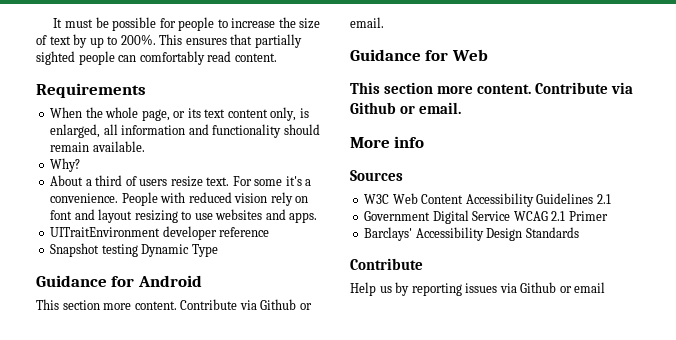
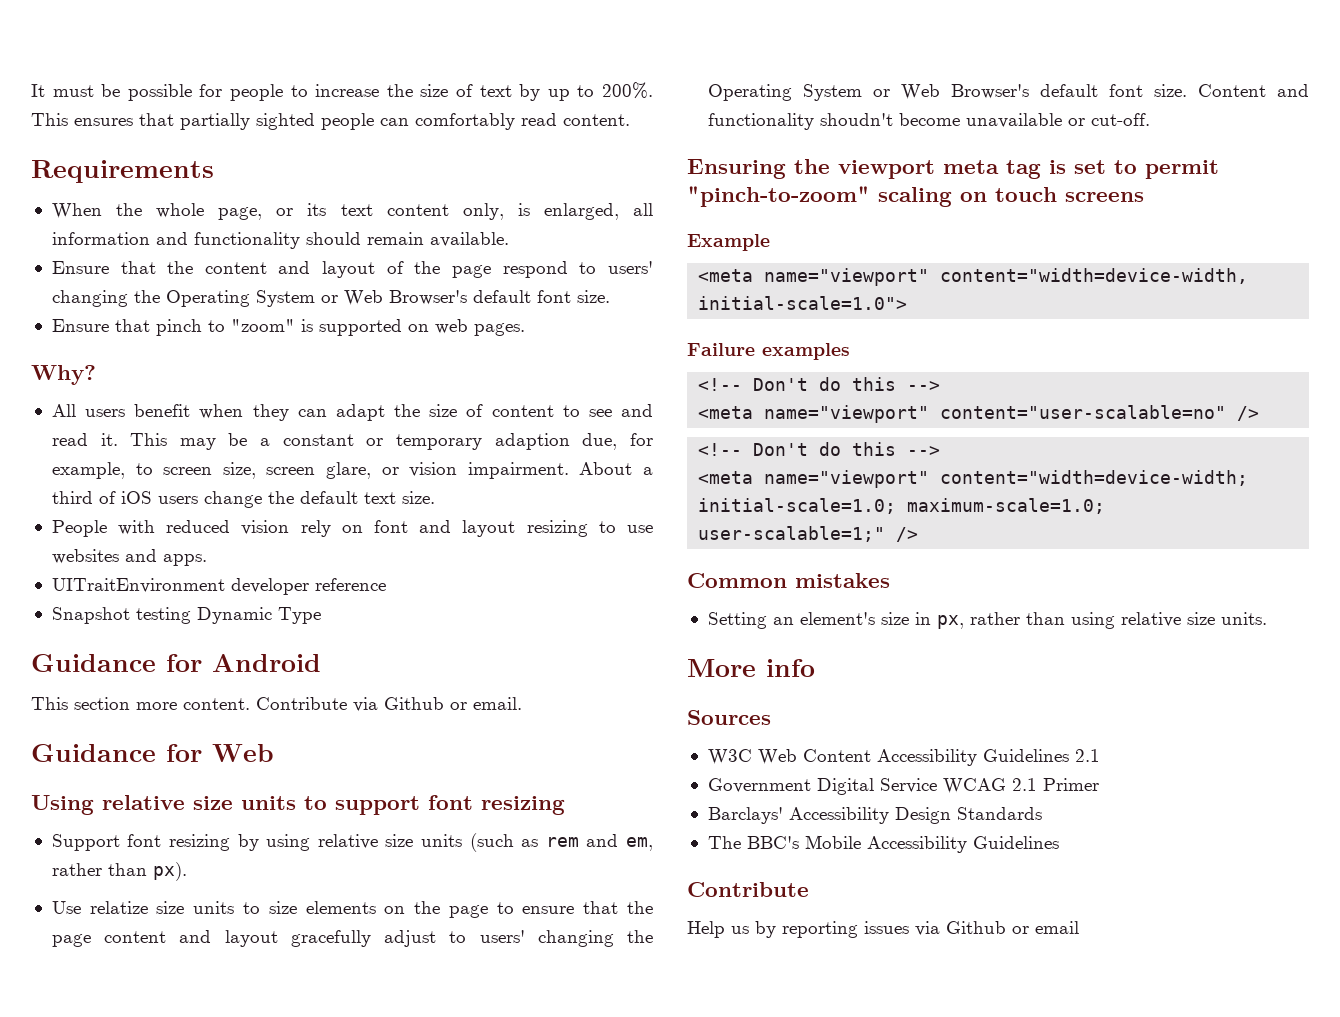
[50,158,81,172] [50,175,312,187] [50,193,119,203] Why? // About a third of users resize text. For some it's a convenience. -> [51,261,653,278] [51,290,610,307] [51,319,525,336] [31,365,96,385] [51,404,653,421] [51,433,653,450] [51,462,654,479] [51,491,435,508] Ensure that the content and layout of the page respond to users' changing the Operating System or Web Browser's default font size. // Ensure that pinch to "zoom" is supported on web pages. // Why? // All users benefit when they can adapt the size of content to see and read it. This may be a constant or temporary adaption due, for example, to screen size, screen glare, or vision impairment. About a third of iOS users change the default text size. //
[350,82,633,94] [350,102,461,114] This section more content. Contribute via Github or email. -> [31,795,565,815] [51,833,654,852] [51,862,187,881] [51,901,653,918] [51,930,654,947] [707,84,1309,101] [707,113,1150,130] [687,159,1219,179] [687,186,1144,207] [687,234,770,251] [698,268,1249,286] [698,296,908,310] [687,343,850,360] [698,377,941,391] [698,405,1260,423] [698,442,941,456] [698,470,1249,488] [698,498,1106,514] [698,526,919,542] [687,573,890,588] [707,612,1267,629] Using relative size units to support font resizing // Support font resizing by using relative size units (such as rem and em, rather than px). // Use relatize size units to size elements on the page to ensure that the page content and layout gracefully adjust to users' changing the Operating System or Web Browser's default font size. Content and functionality shoudn't become unavailable or cut-off. // Ensuring the viewport meta tag is set to permit "pinch-to-zoom" scaling on touch screens // Example // <meta name="viewport" content="width=device-width, initial-scale=1.0"> // Failure examples // <!-- Don't do this --> // <meta name="viewport" content="user-scalable=no" /> // <!-- Don't do this --> // <meta name="viewport" content="width=device-width; initial-scale=1.0; maximum-scale=1.0; user-scalable=1;" /> // Common mistakes // Setting an element's size in px, rather than using relative size units.
(579, 232) none -> [707,835,1059,853] // The BBC's Mobile Accessibility Guidelines

